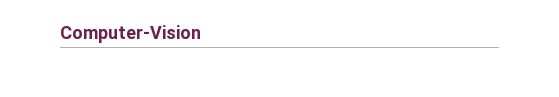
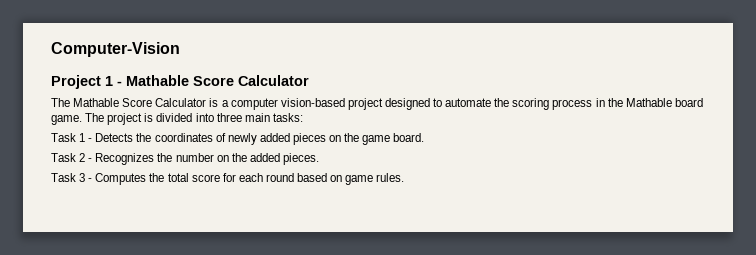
(201, 34) none -> [51,75,309,89] [51,98,703,110] [51,113,303,125] [51,133,425,145] [51,153,319,165] [51,173,405,185] // Project 1 - Mathable Score Calculator // The Mathable Score Calculator is a computer vision-based project designed to automate the scoring process in the Mathable board game. The project is divided into three main tasks: // Task 1 - Detects the coordinates of newly added pieces on the game board. // Task 2 - Recognizes the number on the added pieces. // Task 3 - Computes the total score for each round based on game rules.

